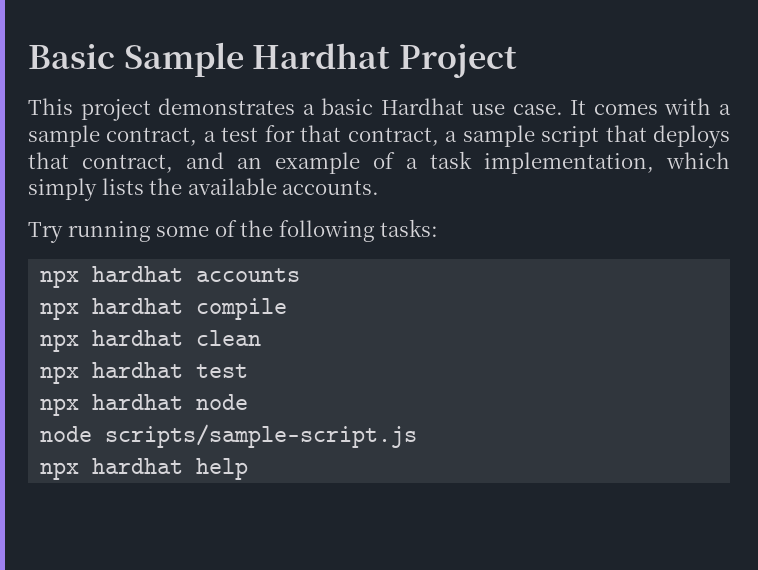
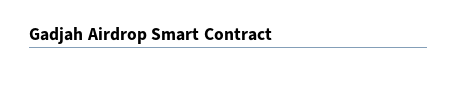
[28,42,517,78] [28,98,731,121] [28,125,731,148] [28,151,730,174] [28,178,380,201] [28,219,439,243] [40,266,301,288] [40,298,288,320] [40,330,262,352] [40,362,249,384] [40,394,249,416] [40,424,418,448] [40,458,249,480] Basic Sample Hardhat Project // This project demonstrates a basic Hardhat use case. It comes with a sample contract, a test for that contract, a sample script that deploys that contract, and an example of a task implementation, which simply lists the available accounts. // Try running some of the following tasks: // npx hardhat accounts // npx hardhat compile // npx hardhat clean // npx hardhat test // npx hardhat node // node scripts/sample-script.js // npx hardhat help -> [29,27,273,44] Gadjah Airdrop Smart Contract

